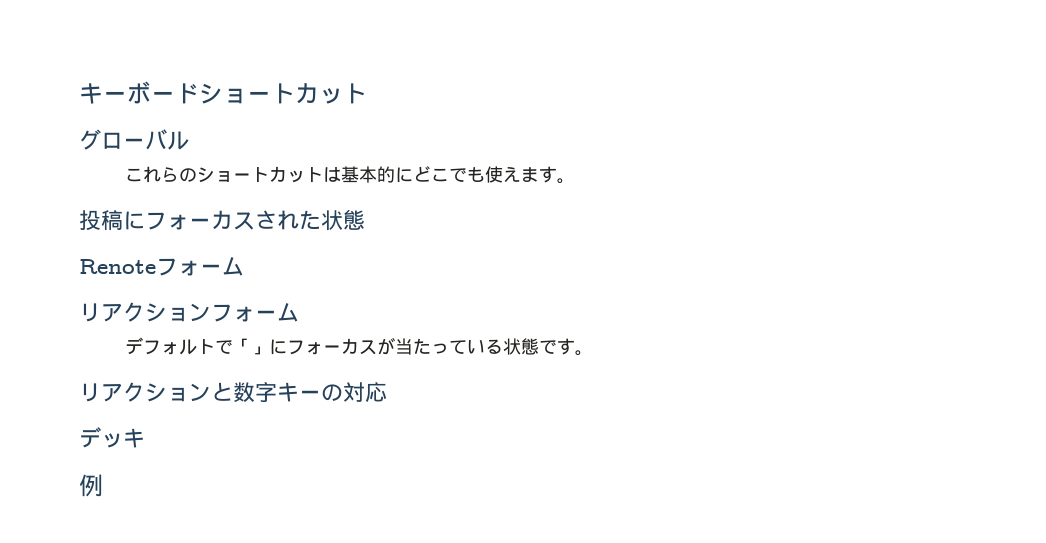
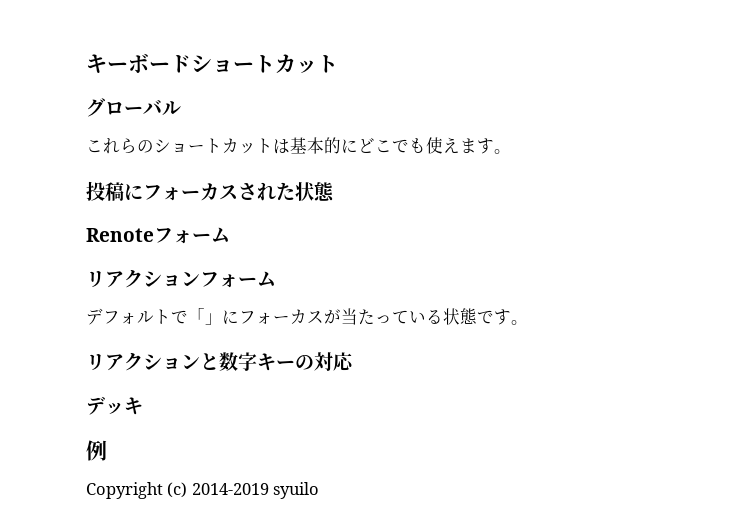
(103, 485) none -> [86,482,320,499] // Copyright (c) 2014-2019 syuilo

